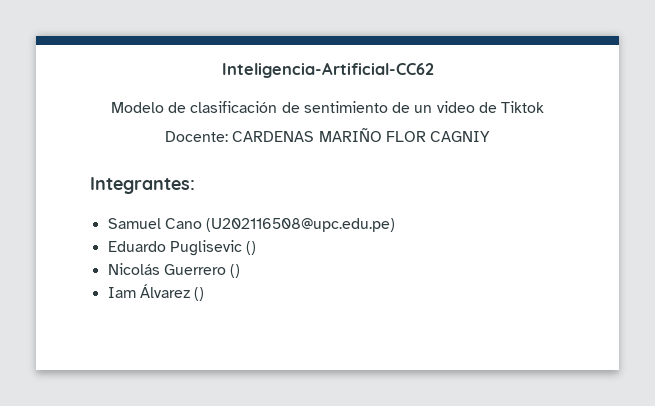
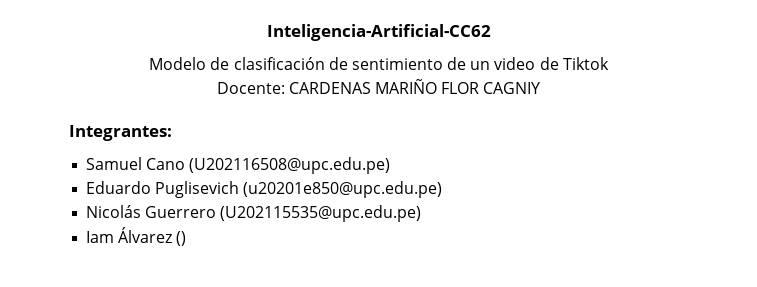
[169,240,257,256] Puglisevic () -> [155,181,443,198] Puglisevich (u20201e850@upc.edu.pe)
[230,264,241,278] () -> [220,205,422,222] (U202115535@upc.edu.pe)

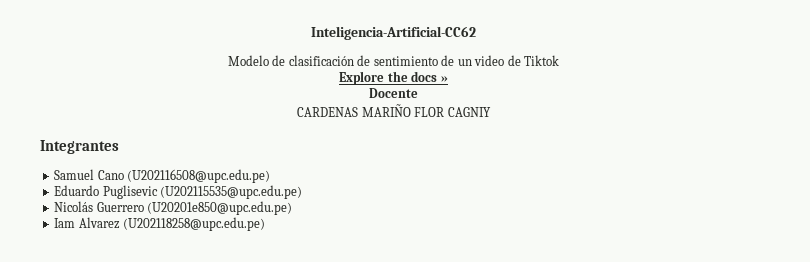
[216,82,285,94] Docente: -> [339,71,448,85] [369,88,418,98] Explore the docs » // Docente //
[69,125,172,141] Integrantes: -> [40,140,119,154] Integrantes
[155,181,443,198] Puglisevich (u20201e850@upc.edu.pe) -> [102,185,303,199] Puglisevic (U202115535@upc.edu.pe)
[220,205,422,222] (U202115535@upc.edu.pe) -> [147,201,293,215] (U20201e850@upc.edu.pe)
[118,227,187,246] Álvarez () -> [78,217,266,231] Alvarez (U202118258@upc.edu.pe)

